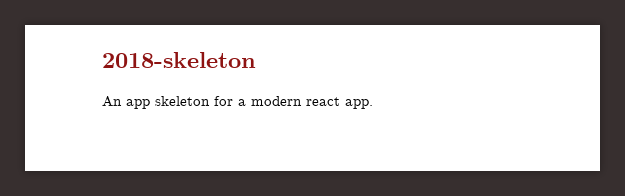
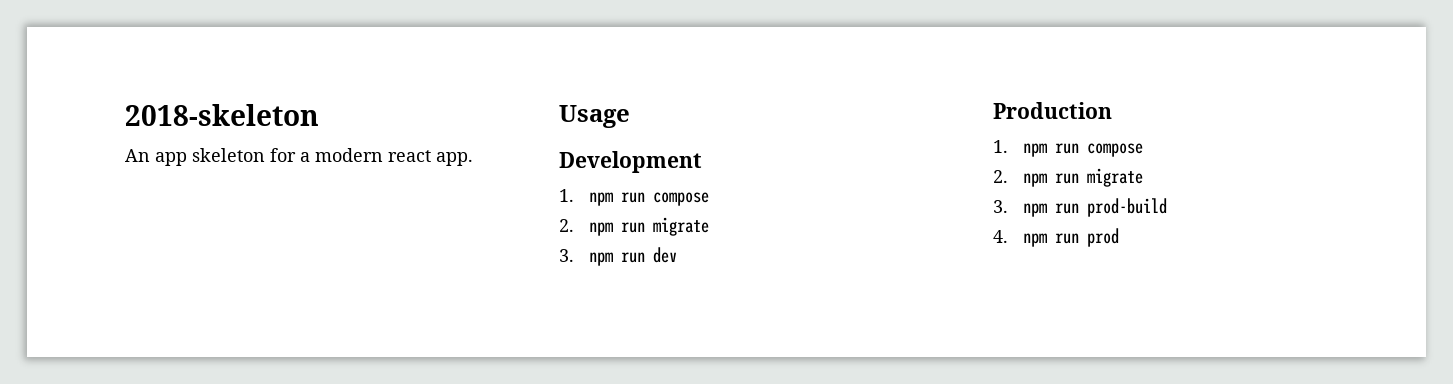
(373, 104) none -> [559,105,630,128] [559,151,702,173] [559,189,710,206] [559,217,710,236] [559,247,678,266] [993,102,1112,119] [993,140,1144,157] [993,168,1144,187] [993,198,1168,217] [993,228,1120,247] // Usage // Development // 1. npm run compose // 2. npm run migrate // 3. npm run dev // Production // 1. npm run compose // 2. npm run migrate // 3. npm run prod-build // 4. npm run prod

